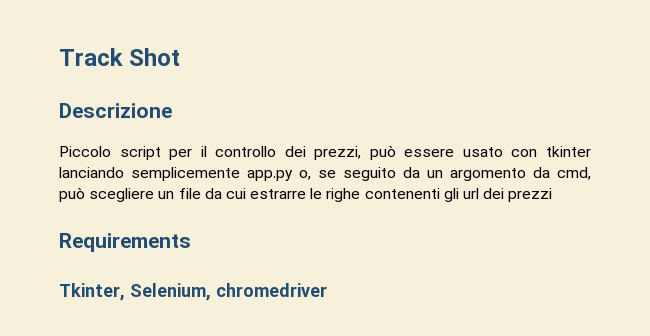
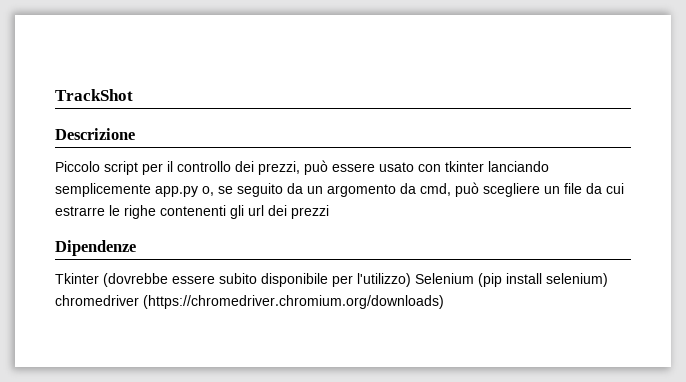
[59,48,181,66] Track Shot -> [55,89,133,101] TrackShot
[59,233,191,252] [59,283,327,301] Requirements // Tkinter, Selenium, chromedriver -> [55,240,136,256] [55,273,608,287] [55,295,444,309] Dipendenze // Tkinter (dovrebbe essere subito disponibile per l'utilizzo) Selenium (pip install selenium) chromedriver (https://chromedriver.chromium.org/downloads)

